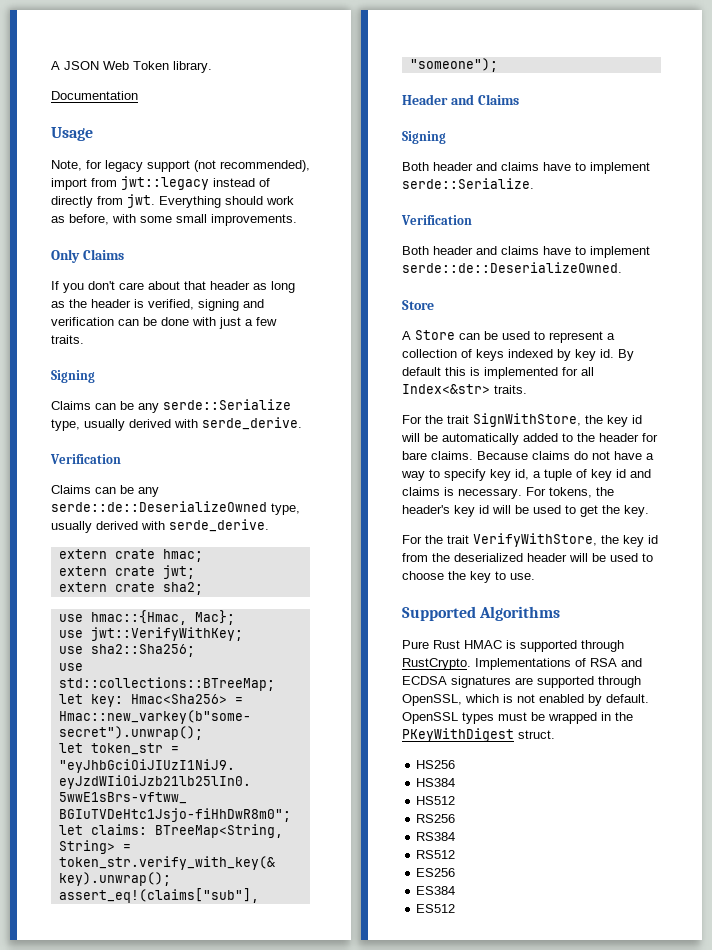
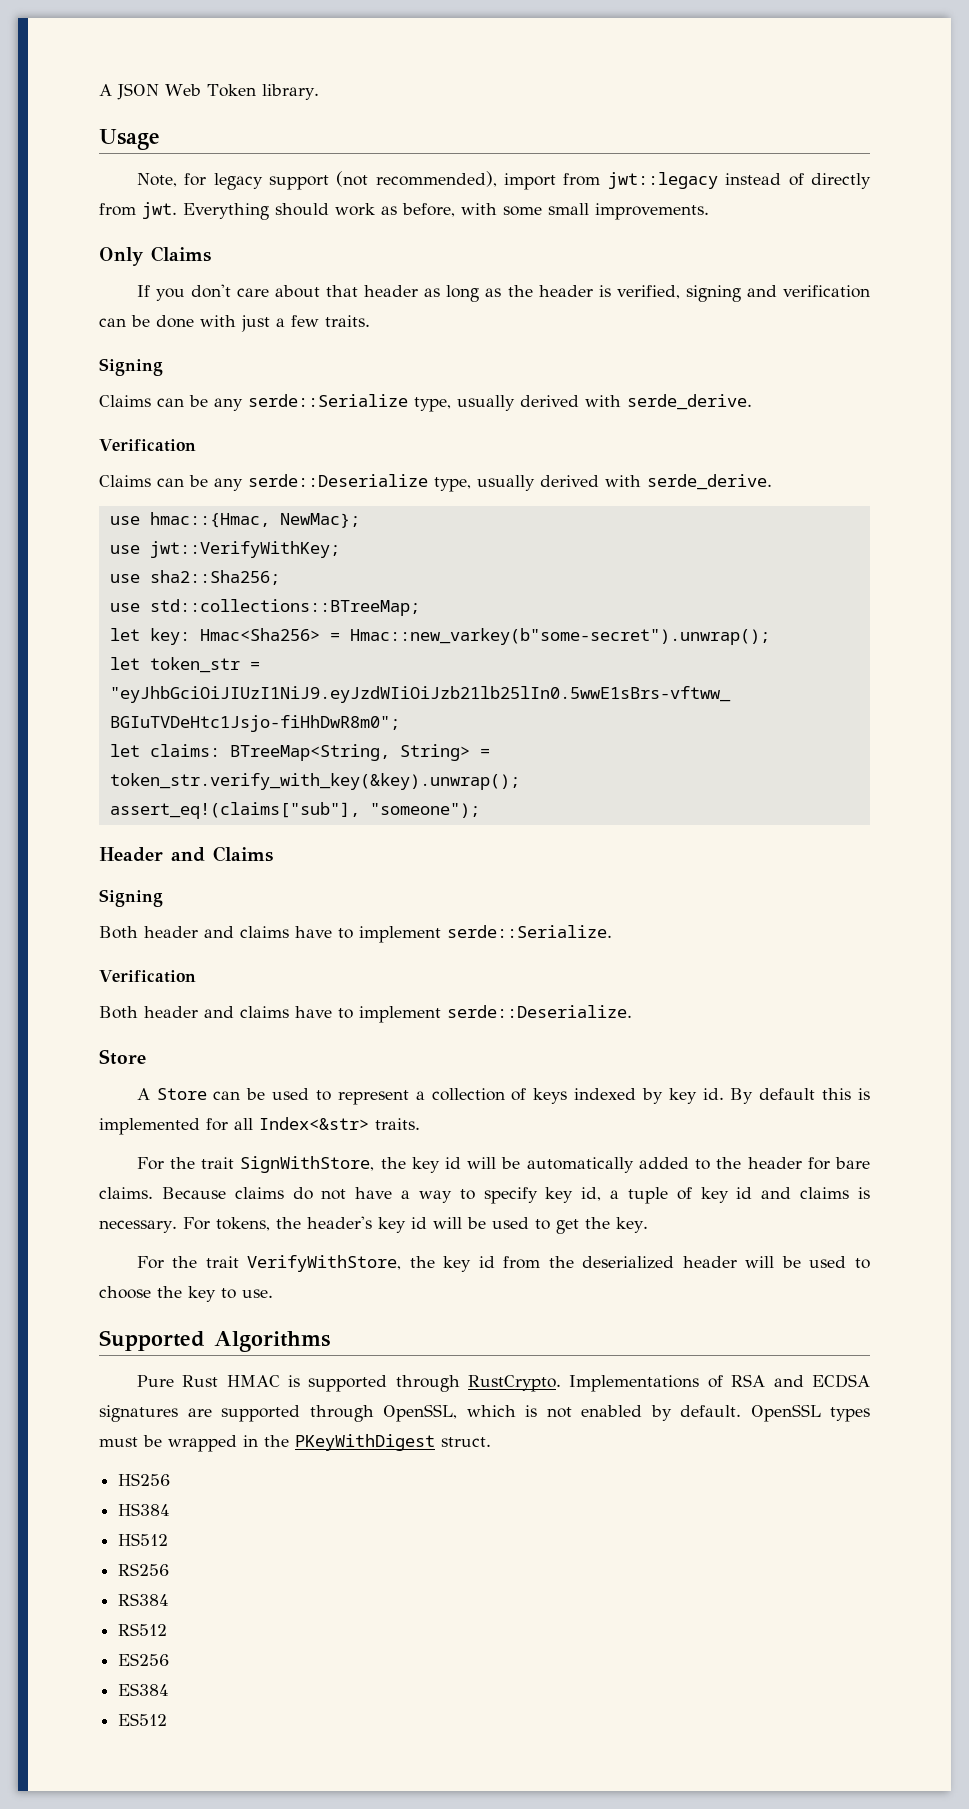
[51,91,138,100] // Documentation -> (319, 92) none
[51,501,300,515] [51,519,269,533] [58,549,203,562] [58,565,195,579] [58,582,203,595] serde::de::DeserializeOwned type, usually derived with serde_derive. // extern crate hmac; // extern crate jwt; // extern crate sha2; -> [248,474,772,492] serde::Deserialize type, usually derived with serde_derive.
[194,610,235,625] Mac}; -> [279,513,360,528] NewMac};
[402,262,622,273] serde::de::DeserializeOwned. -> [447,1005,632,1018] serde::Deserialize.

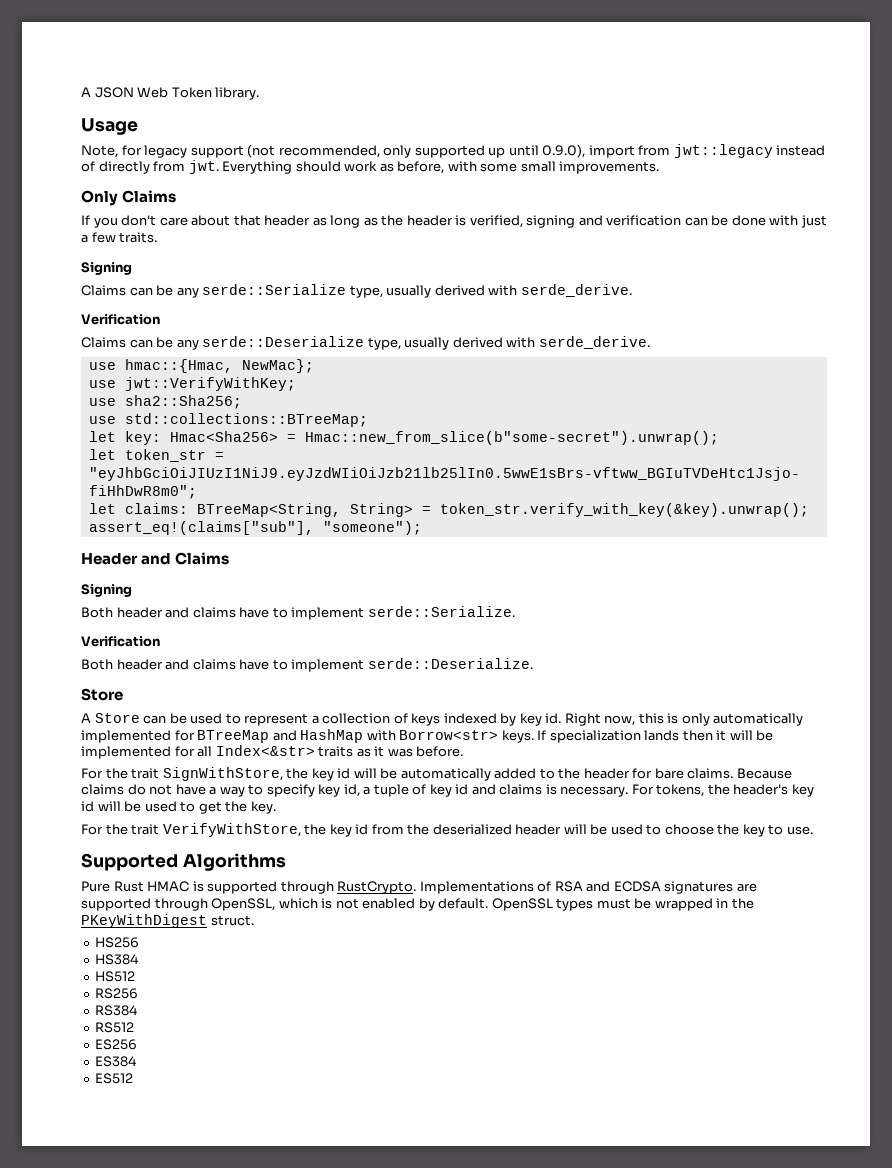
[375,171,497,187] recommended), -> [278,144,586,158] recommended, only supported up until 0.9.0),
[349,628,770,645] Hmac::new_varkey(b"some-secret").unwrap(); -> [304,431,719,445] Hmac::new_from_slice(b"some-secret").unwrap();
[730,1088,871,1104] [99,1117,420,1135] By default this is implemented for all Index<&str> traits. -> [564,713,804,726] [81,729,774,743] [81,745,464,759] Right now, this is only automatically implemented for BTreeMap and HashMap with Borrow<str> keys. If specialization lands then it will be implemented for all Index<&str> traits as it was before.

